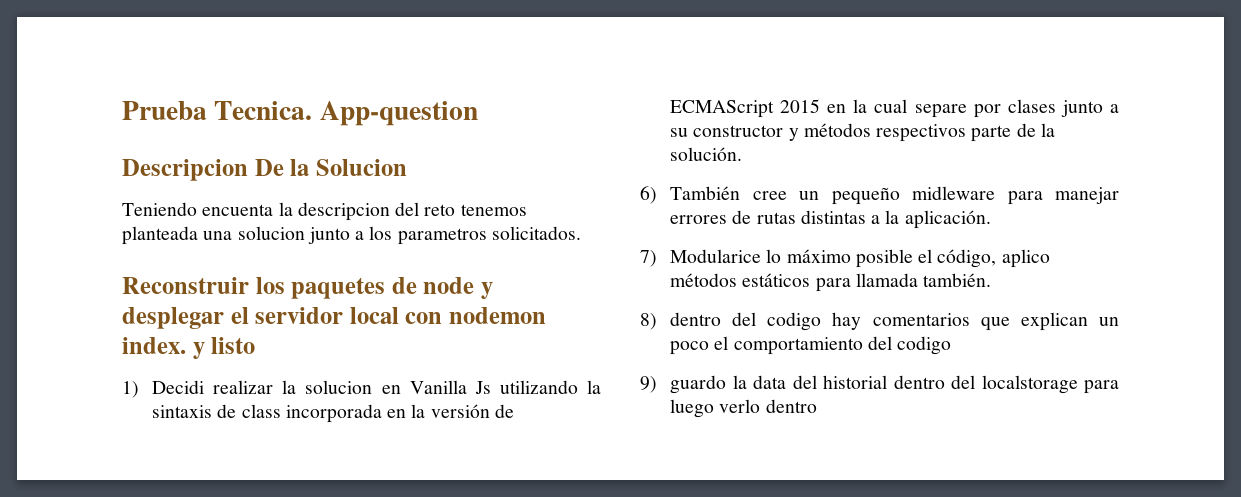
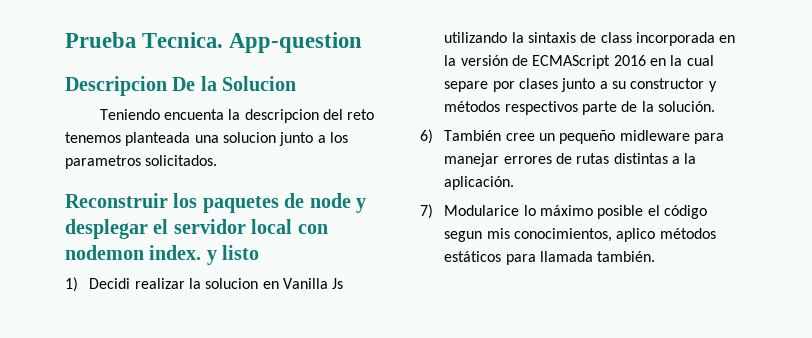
[780,99,821,113] 2015 -> [613,55,646,66] 2016
[937,249,997,268] código, -> [663,205,707,219] [444,228,612,242] código segun mis conocimientos,
[640,312,1119,331] [670,336,952,355] [640,375,1119,394] [670,399,817,418] // 8) dentro del codigo hay comentarios que explican un poco el comportamiento del codigo // 9) guardo la data del historial dentro del localstorage para luego verlo dentro -> (656, 256) none

